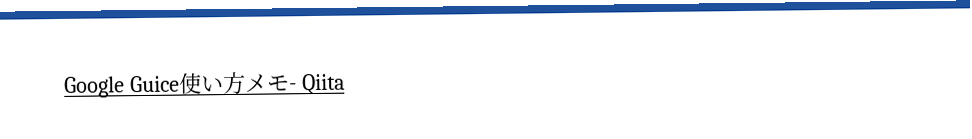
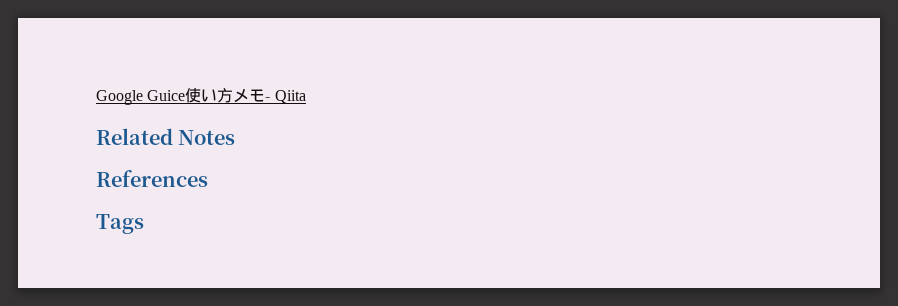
(345, 84) none -> [96,128,236,145] [96,170,208,187] [96,214,144,234] // Related Notes // References // Tags

